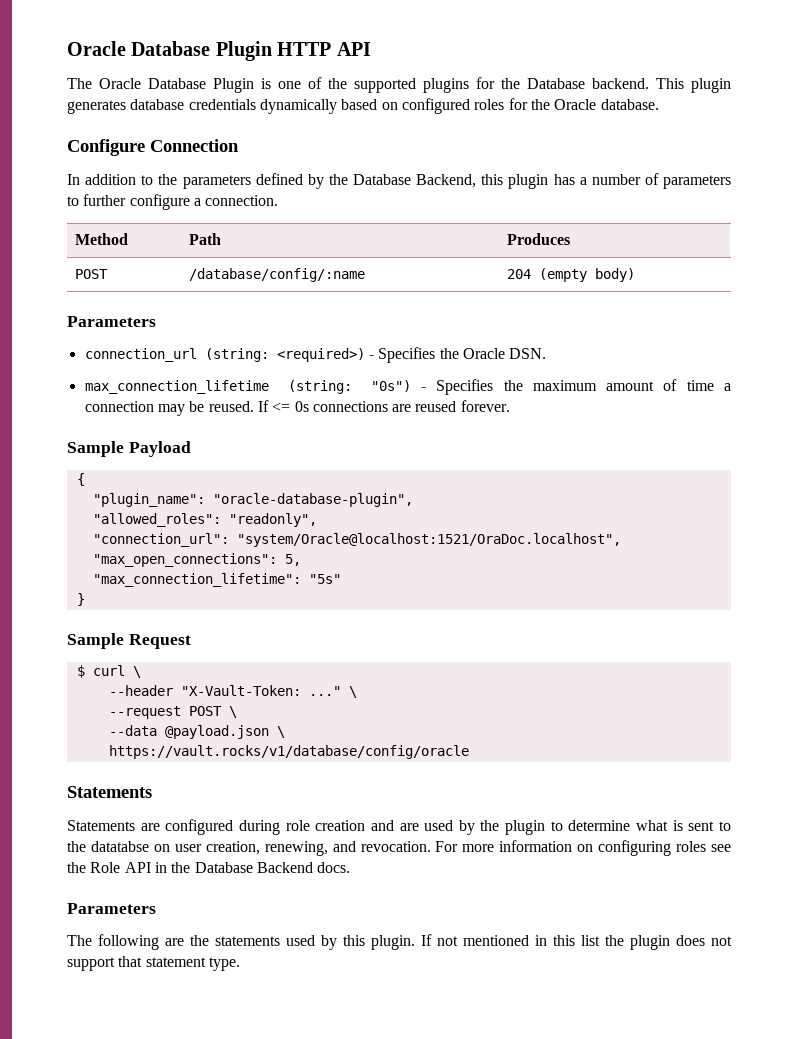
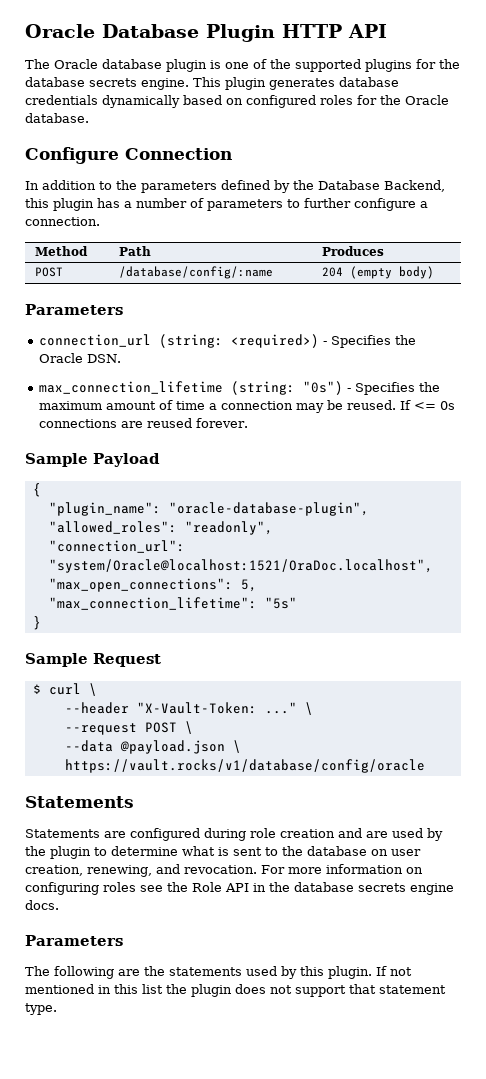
[148,78,254,93] Database Plugin -> [102,59,207,72] database plugin
[527,78,649,89] Database backend. -> [25,77,189,90] database secrets engine.
[90,841,149,852] datatabse -> [307,846,367,856] database
[194,862,313,873] Database Backend -> [294,882,454,895] database secrets engine

